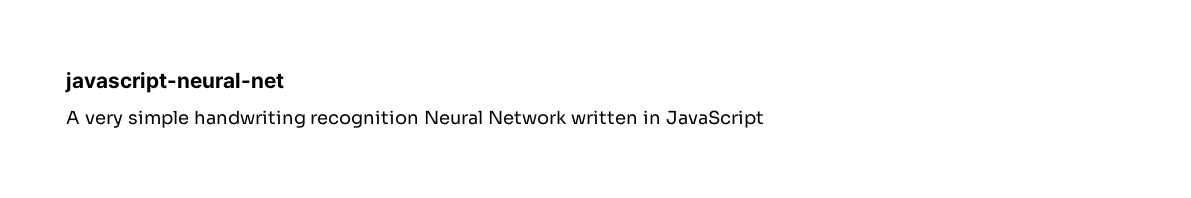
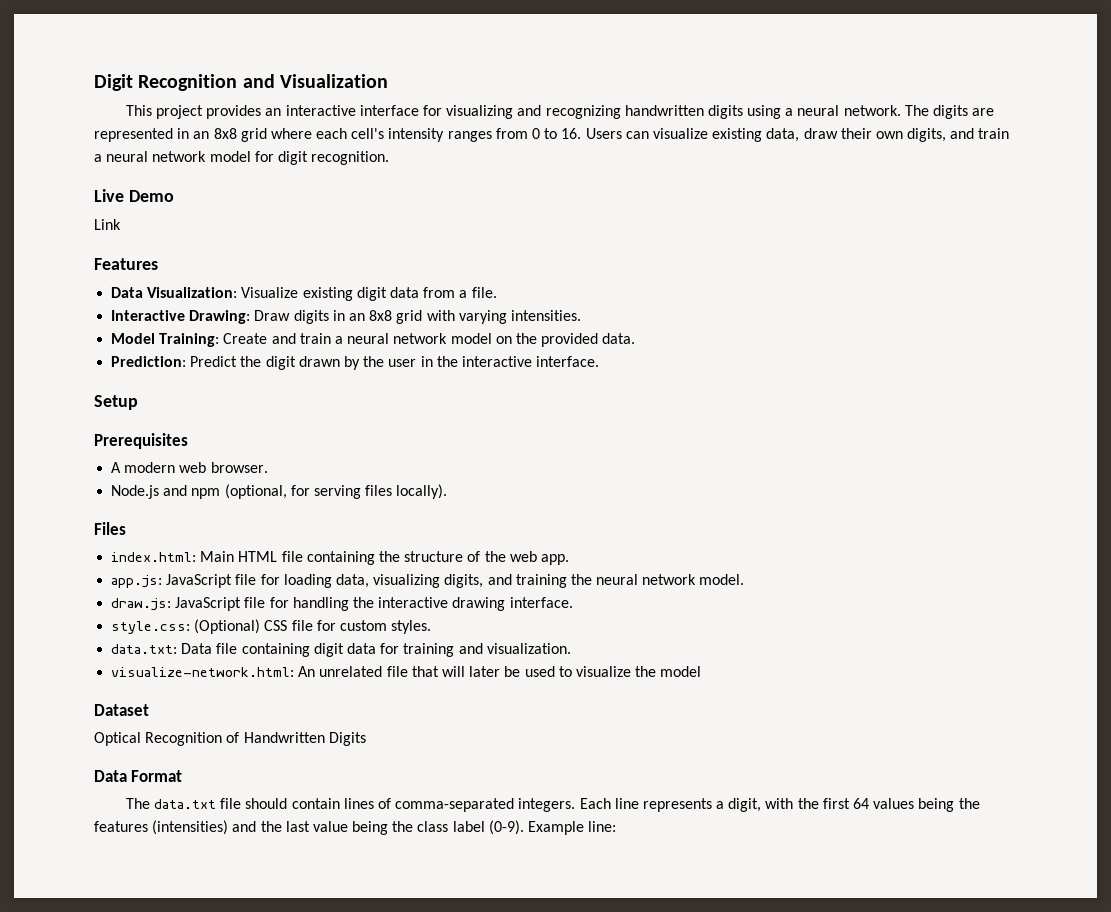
[65,71,284,93] [66,110,764,128] javascript-neural-net // A very simple handwriting recognition Neural Network written in JavaScript -> [94,74,388,91] [125,105,995,119] [94,128,1010,142] [94,151,390,165] [94,189,174,202] [94,219,121,230] [94,258,158,270] [111,287,497,301] [111,310,581,324] [111,333,636,347] [111,356,600,370] [94,395,138,410] [94,433,188,449] [111,462,268,473] [111,484,448,499] [94,522,126,535] [111,551,569,565] [111,574,745,588] [111,597,573,611] [111,619,432,634] [111,643,571,657] [111,666,702,677] [94,704,149,716] [94,732,366,746] [94,770,183,782] [125,798,980,812] [94,820,617,835] Digit Recognition and Visualization // This project provides an interactive interface for visualizing and recognizing handwritten digits using a neural network. The digits are represented in an 8x8 grid where each cell's intensity ranges from 0 to 16. Users can visualize existing data, draw their own digits, and train a neural network model for digit recognition. // Live Demo // Link // Features // Data Visualization: Visualize existing digit data from a file. // Interactive Drawing: Draw digits in an 8x8 grid with varying intensities. // Model Training: Create and train a neural network model on the provided data. // Prediction: Predict the digit drawn by the user in the interactive interface. // Setup // Prerequisites // A modern web browser. // Node.js and npm (optional, for serving files locally). // Files // index.html: Main HTML file containing the structure of the web app. // app.js: JavaScript file for loading data, visualizing digits, and training the neural network model. // draw.js: JavaScript file for handling the interactive drawing interface. // style.css: (Optional) CSS file for custom styles. // data.txt: Data file containing digit data for training and visualization. // visualize-network.html: An unrelated file that will later be used to visualize the model // Dataset // Optical Recognition of Handwritten Digits // Data Format // The data.txt file should contain lines of comma-separated integers. Each line represents a digit, with the first 64 values being the features (intensities) and the last value being the class label (0-9). Example line:

